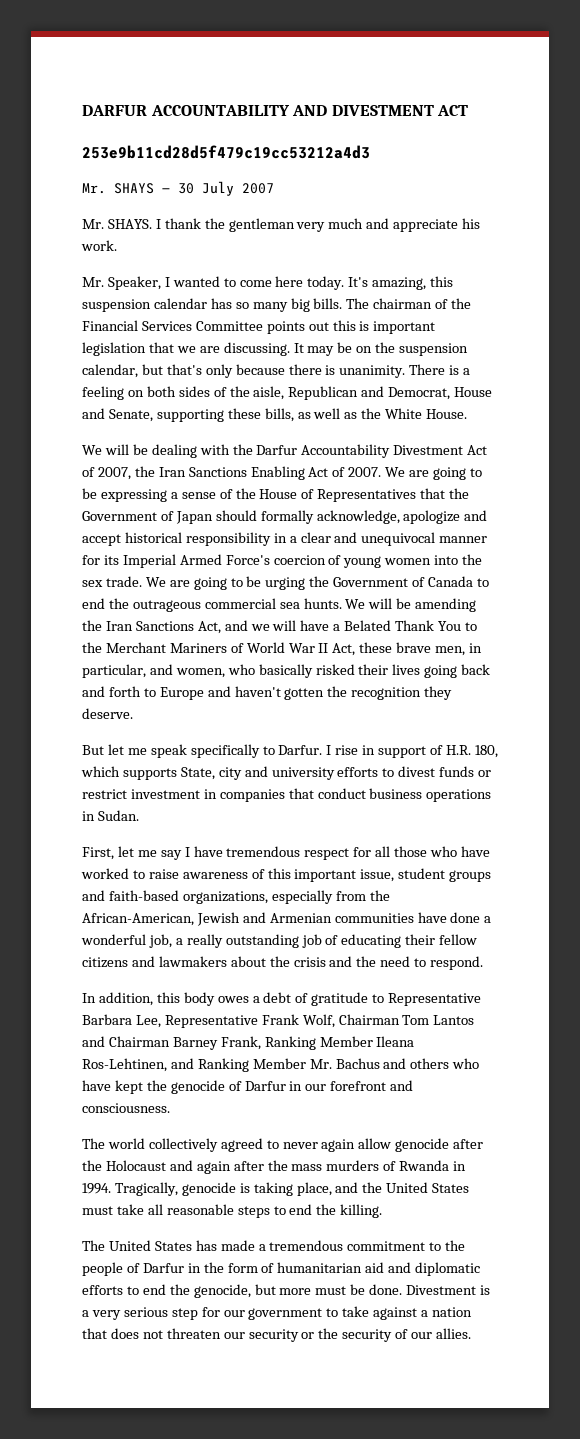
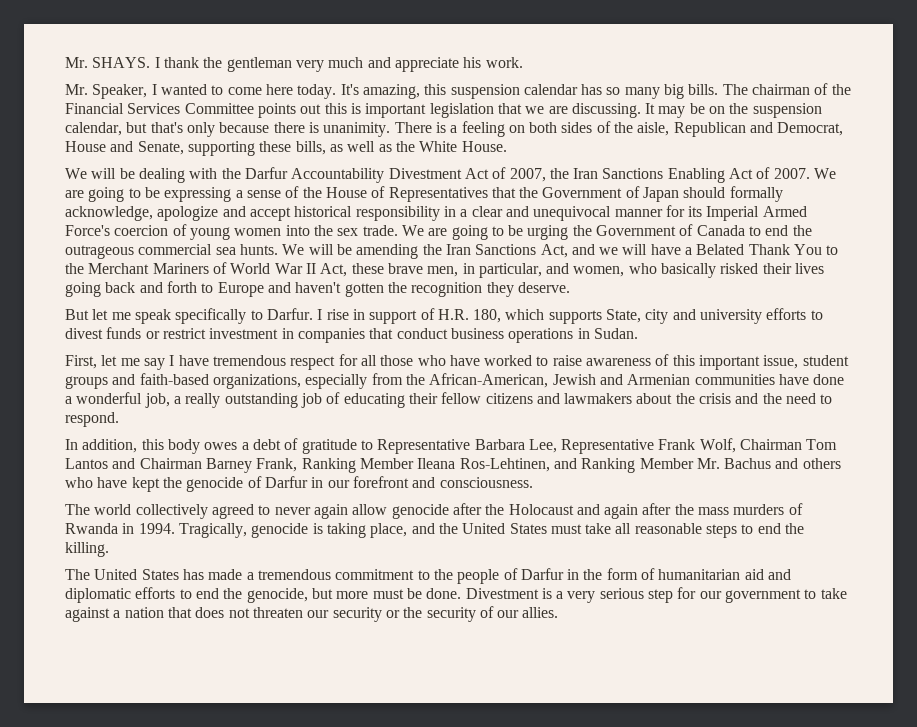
[82,105,469,116] [82,145,370,159] [82,181,274,196] DARFUR ACCOUNTABILITY AND DIVESTMENT ACT // 253e9b11cd28d5f479c19cc53212a4d3 // Mr. SHAYS — 30 July 2007 // -> (65, 62) none

